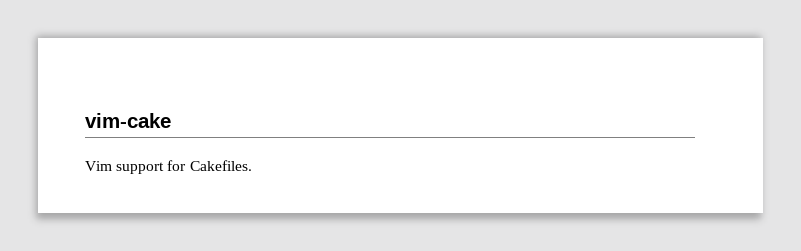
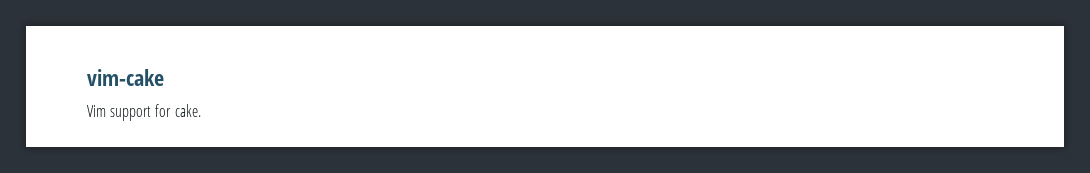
[189,160,252,171] Cakefiles. -> [174,104,201,117] cake.

